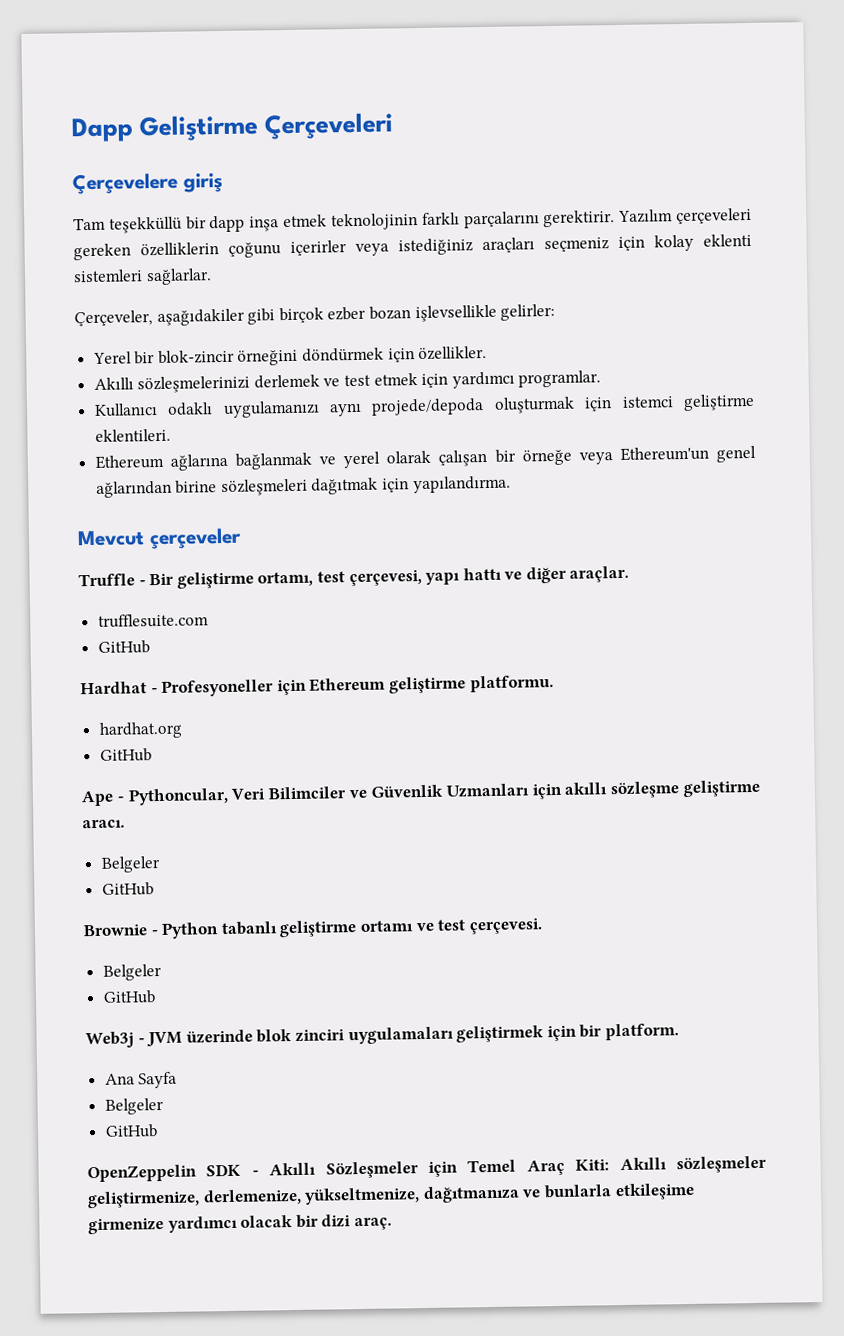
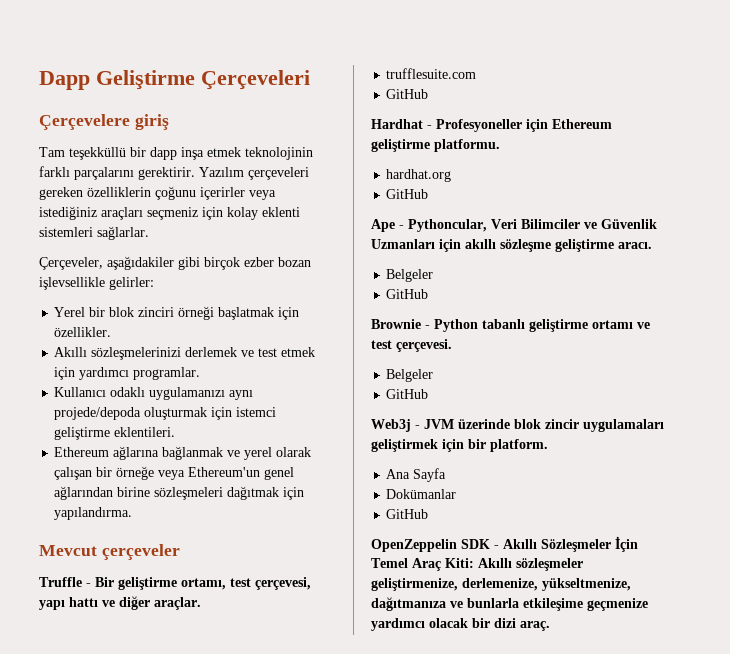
[157,347,385,366] blok-zincir örneğini döndürmek -> [109,306,275,320] blok zinciri örneği başlatmak
[294,1029,345,1042] zinciri -> [545,419,579,429] zincir
[104,1097,164,1115] Belgeler -> [386,489,457,499] Dokümanlar
[428,1161,458,1177] için -> [615,536,638,552] İçin
[88,1217,164,1235] girmenize -> [587,598,648,611] geçmenize

